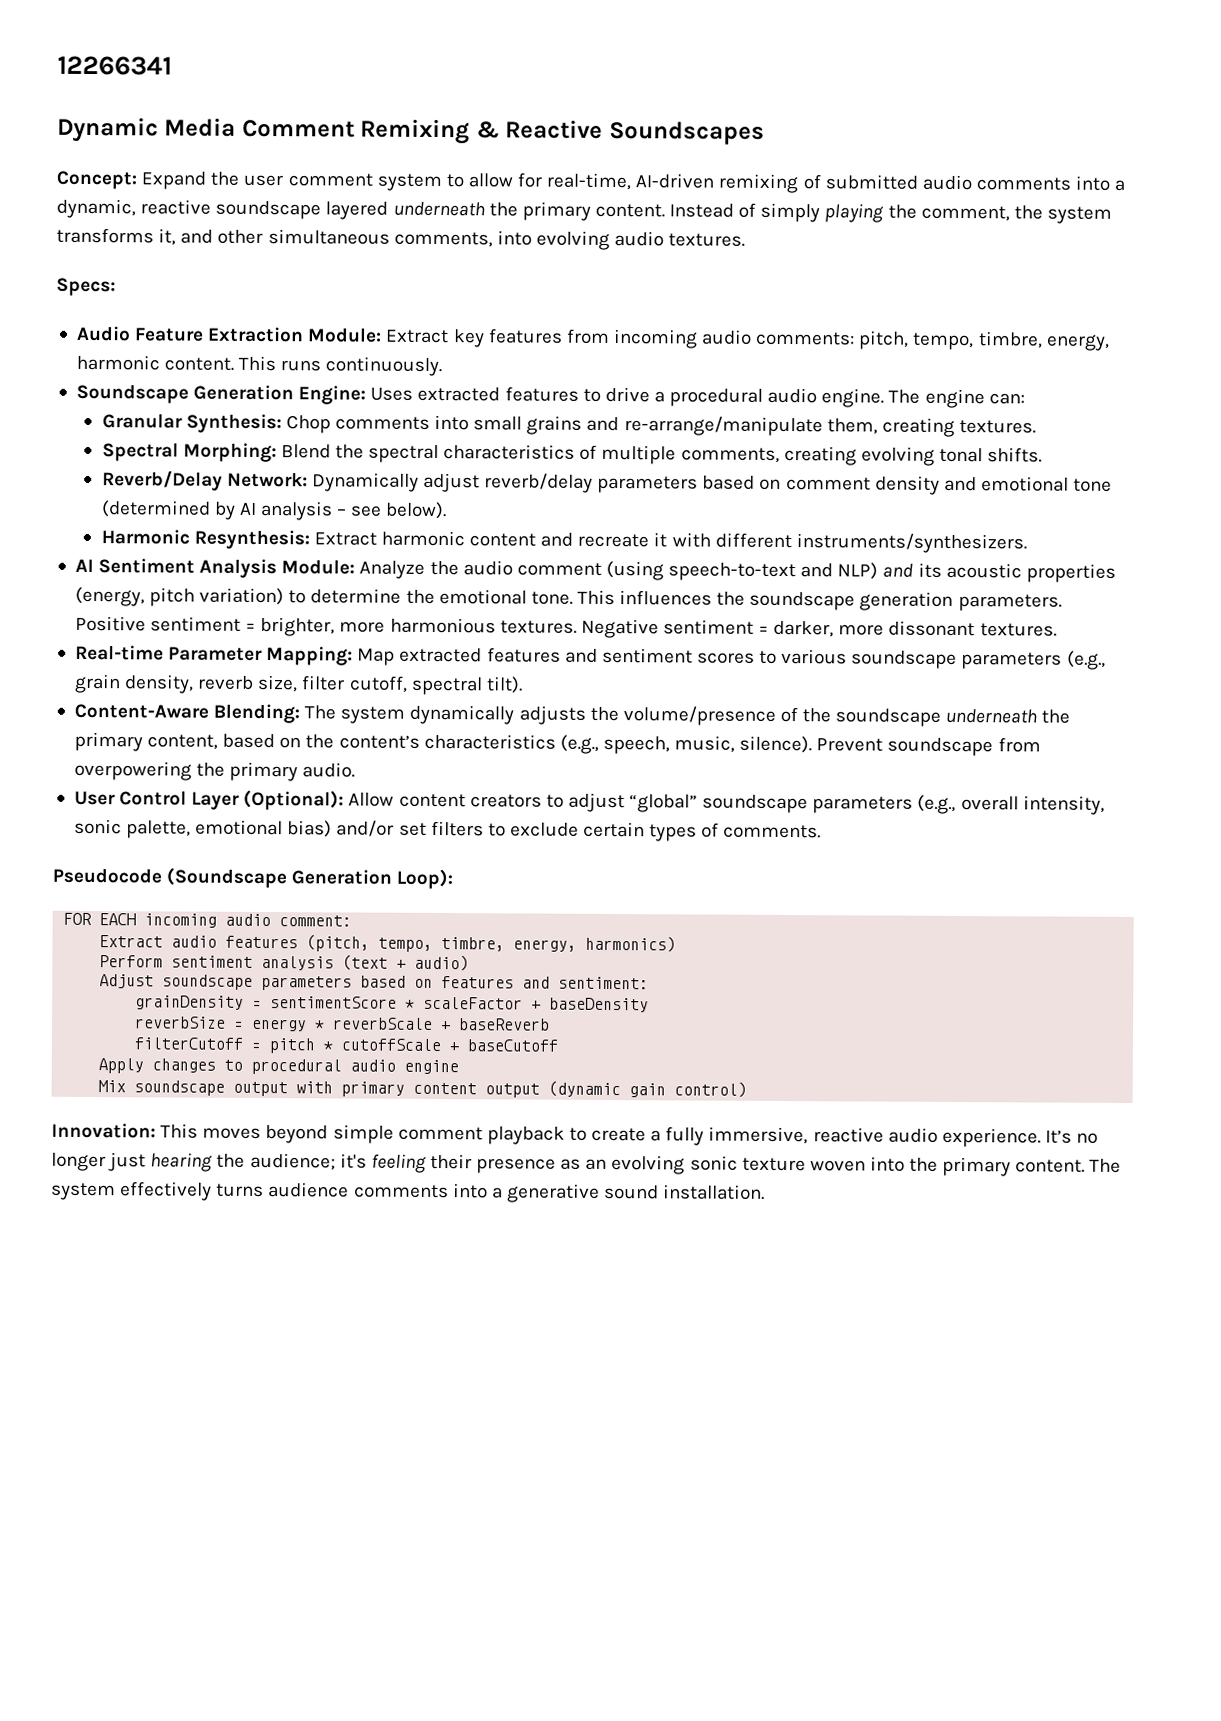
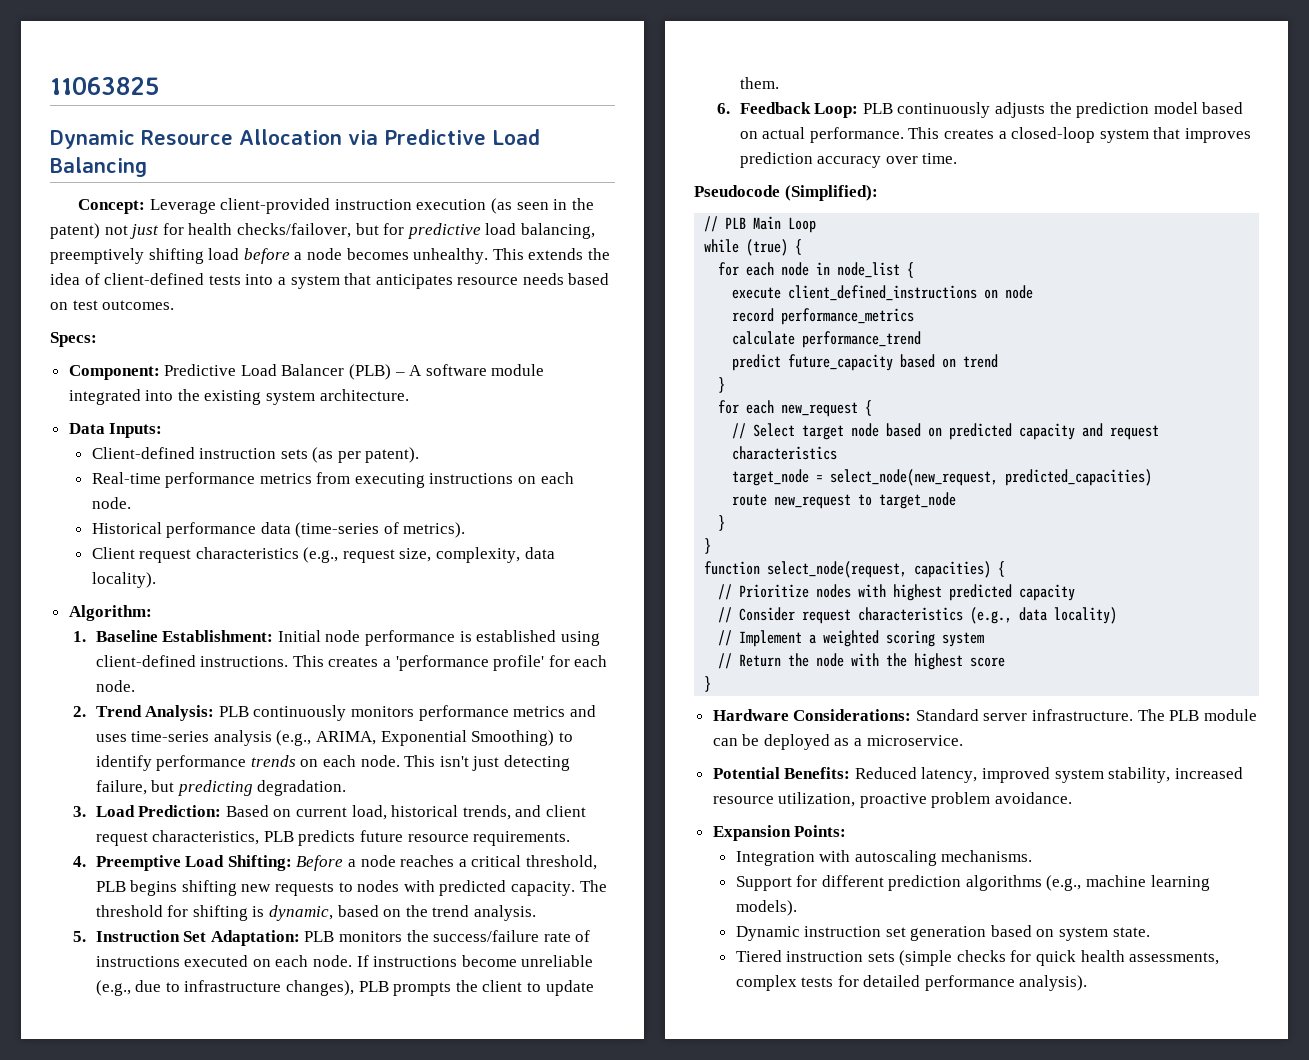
[57,55,172,76] [57,116,765,145] [56,170,1126,194] [56,198,1112,224] [56,227,746,250] [56,277,116,297] [75,325,1110,351] [75,354,443,377] [75,383,1025,409] [101,413,1037,437] [101,442,1043,466] [101,470,1113,495] [100,500,448,521] [100,529,1027,554] [74,558,1116,583] [74,586,1062,612] [74,615,1057,639] [74,644,1106,670] [73,673,523,696] [73,703,1071,727] [73,731,1041,757] [73,760,356,782] [73,789,1105,815] [73,818,822,842] [52,867,454,890] [63,912,353,928] [99,934,677,953] [99,954,470,972] [99,974,650,991] [135,995,650,1013] [135,1016,551,1032] [134,1037,559,1054] [98,1058,460,1075] [98,1080,748,1098] [51,1122,1099,1148] [51,1152,1122,1177] [51,1181,766,1203] 12266341 // Dynamic Media Comment Remixing & Reactive Soundscapes // Concept: Expand the user comment system to allow for real-time, AI-driven remixing of submitted audio comments into a dynamic, reactive soundscape layered underneath the primary content. Instead of simply playing the comment, the system transforms it, and other simultaneous comments, into evolving audio textures. // Specs: // Audio Feature Extraction Module: Extract key features from incoming audio comments: pitch, tempo, timbre, energy, harmonic content. This runs continuously. // Soundscape Generation Engine: Uses extracted features to drive a procedural audio engine. The engine can: // Granular Synthesis: Chop comments into small grains and re-arrange/manipulate them, creating textures. // Spectral Morphing: Blend the spectral characteristics of multiple comments, creating evolving tonal shifts. // Reverb/Delay Network: Dynamically adjust reverb/delay parameters based on comment density and emotional tone (determined by AI analysis – see below). // Harmonic Resynthesis: Extract harmonic content and recreate it with different instruments/synthesizers. // AI Sentiment Analysis Module: Analyze the audio comment (using speech-to-text and NLP) and its acoustic properties (energy, pitch variation) to determine the emotional tone. This influences the soundscape generation parameters. Positive sentiment = brighter, more harmonious textures. Negative sentiment = darker, more dissonant textures. // Real-time Parameter Mapping: Map extracted features and sentiment scores to various soundscape parameters (e.g., grain density, reverb size, filter cutoff, spectral tilt). // Content-Aware Blending: The system dynamically adjusts the volume/presence of the soundscape underneath the primary content, based on the content’s characteristics (e.g., speech, music, silence). Prevent soundscape from overpowering the primary audio. // User Control Layer (Optional): Allow content creators to adjust “global” soundscape parameters (e.g., overall intensity, sonic palette, emotional bias) and/or set filters to exclude certain types of comments. // Pseudocode (Soundscape Generation Loop): // FOR EACH incoming audio comment: // Extract audio features (pitch, tempo, timbre, energy, harmonics) // Perform sentiment analysis (text + audio) // Adjust soundscape parameters based on features and sentiment: // grainDensity = sentimentScore * scaleFactor + baseDensity // reverbSize = energy * reverbScale + baseReverb // filterCutoff = pitch * cutoffScale + baseCutoff // Apply changes to procedural audio engine // Mix soundscape output with primary content output (dynamic gain control) // Innovation: This moves beyond simple comment playback to create a fully immersive, reactive audio experience. It’s no longer just hearing the audience; it's feeling their presence as an evolving sonic texture woven into the primary content. The system effectively turns audience comments into a generative sound installation. -> [50,77,159,95] [50,129,540,149] [50,157,147,177] [77,198,594,214] [50,223,595,239] [50,248,610,264] [50,273,610,289] [50,300,175,310] [50,332,97,347] [68,364,545,380] [68,389,409,405] [68,423,163,438] [91,447,420,463] [91,472,574,488] [91,497,131,509] [91,522,466,538] [91,547,555,563] [91,572,156,588] [68,605,152,621] [72,630,600,646] [95,655,608,671] [95,680,135,692] [72,705,596,721] [95,730,573,746] [95,755,570,771] [95,780,347,796] [72,805,586,820] [95,830,571,846] [72,855,597,871] [95,880,607,896] [95,905,536,921] [72,930,591,946] [95,955,594,967] [95,980,594,996] [739,77,779,89] [716,102,1244,118] [739,127,1251,143] [739,152,958,168] [694,185,878,201] [704,216,817,233] [704,239,803,256] [718,262,915,278] [732,285,1034,301] [732,308,915,325] [732,331,922,348] [732,354,999,371] [718,377,726,393] [718,400,873,417] [732,423,1160,440] [732,446,838,460] [732,469,1153,486] [732,492,957,509] [718,515,726,531] [704,538,712,554] [704,561,1006,578] [718,584,1076,601] [718,607,1118,624] [718,630,985,647] [718,653,1006,670] [704,676,712,692] [712,709,1257,721] [712,734,963,750] [712,767,1243,783] [712,792,1073,808] [712,825,847,841] [735,850,1033,866] [735,875,1210,891] [735,900,797,916] [735,925,1150,941] [735,950,1220,966] [735,975,1088,991] 11063825 // Dynamic Resource Allocation via Predictive Load Balancing // Concept: Leverage client-provided instruction execution (as seen in the patent) not just for health checks/failover, but for predictive load balancing, preemptively shifting load before a node becomes unhealthy. This extends the idea of client-defined tests into a system that anticipates resource needs based on test outcomes. // Specs: // Component: Predictive Load Balancer (PLB) – A software module integrated into the existing system architecture. // Data Inputs: // Client-defined instruction sets (as per patent). // Real-time performance metrics from executing instructions on each node. // Historical performance data (time-series of metrics). // Client request characteristics (e.g., request size, complexity, data locality). // Algorithm: // 1. Baseline Establishment: Initial node performance is established using client-defined instructions. This creates a 'performance profile' for each node. // 2. Trend Analysis: PLB continuously monitors performance metrics and uses time-series analysis (e.g., ARIMA, Exponential Smoothing) to identify performance trends on each node. This isn't just detecting failure, but predicting degradation. // 3. Load Prediction: Based on current load, historical trends, and client request characteristics, PLB predicts future resource requirements. // 4. Preemptive Load Shifting: Before a node reaches a critical threshold, PLB begins shifting new requests to nodes with predicted capacity. The threshold for shifting is dynamic, based on the trend analysis. // 5. Instruction Set Adaptation: PLB monitors the success/failure rate of instructions executed on each node. If instructions become unreliable (e.g., due to infrastructure changes), PLB prompts the client to update them. // 6. Feedback Loop: PLB continuously adjusts the prediction model based on actual performance. This creates a closed-loop system that improves prediction accuracy over time. // Pseudocode (Simplified): // // PLB Main Loop // while (true) { // for each node in node_list { // execute client_defined_instructions on node // record performance_metrics // calculate performance_trend // predict future_capacity based on trend // } // for each new_request { // // Select target node based on predicted capacity and request characteristics // target_node = select_node(new_request, predicted_capacities) // route new_request to target_node // } // } // function select_node(request, capacities) { // // Prioritize nodes with highest predicted capacity // // Consider request characteristics (e.g., data locality) // // Implement a weighted scoring system // // Return the node with the highest score // } // Hardware Considerations: Standard server infrastructure. The PLB module can be deployed as a microservice. // Potential Benefits: Reduced latency, improved system stability, increased resource utilization, proactive problem avoidance. // Expansion Points: // Integration with autoscaling mechanisms. // Support for different prediction algorithms (e.g., machine learning models). // Dynamic instruction set generation based on system state. // Tiered instruction sets (simple checks for quick health assessments, complex tests for detailed performance analysis).

